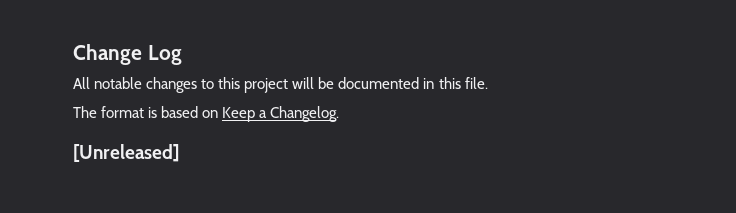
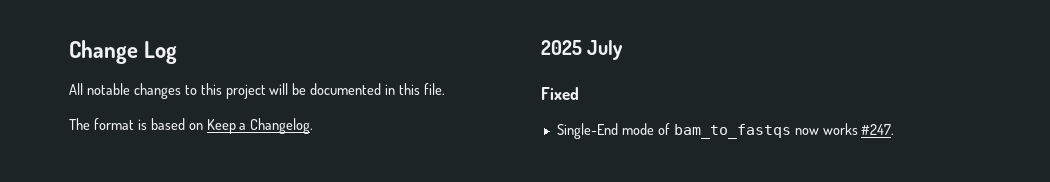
[73,144,179,162] [Unreleased] -> [541,40,624,60] [541,87,579,100] [556,123,895,139] 2025 July // Fixed // Single-End mode of bam_to_fastqs now works #247.

